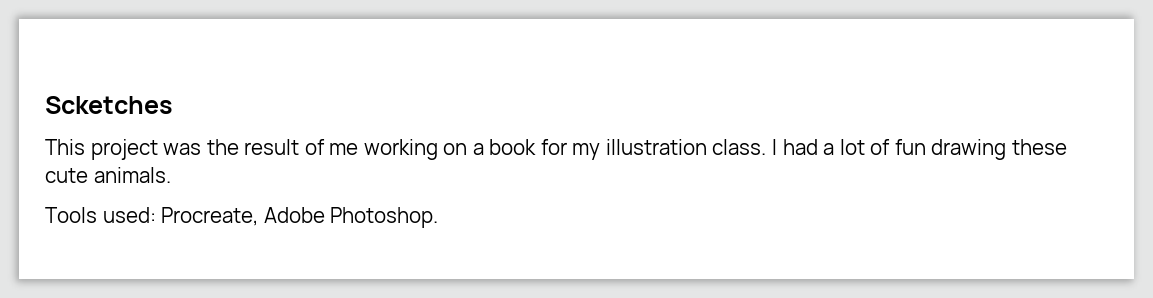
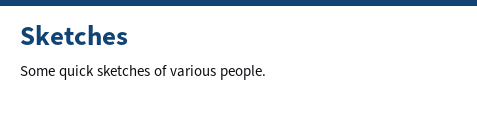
[45,96,173,114] [45,139,1067,160] [45,167,171,183] [45,207,439,228] Scketches // This project was the result of me working on a book for my illustration class. I had a lot of fun drawing these cute animals. // Tools used: Procreate, Adobe Photoshop. -> [20,25,128,45] [20,65,267,80] Sketches // Some quick sketches of various people.

